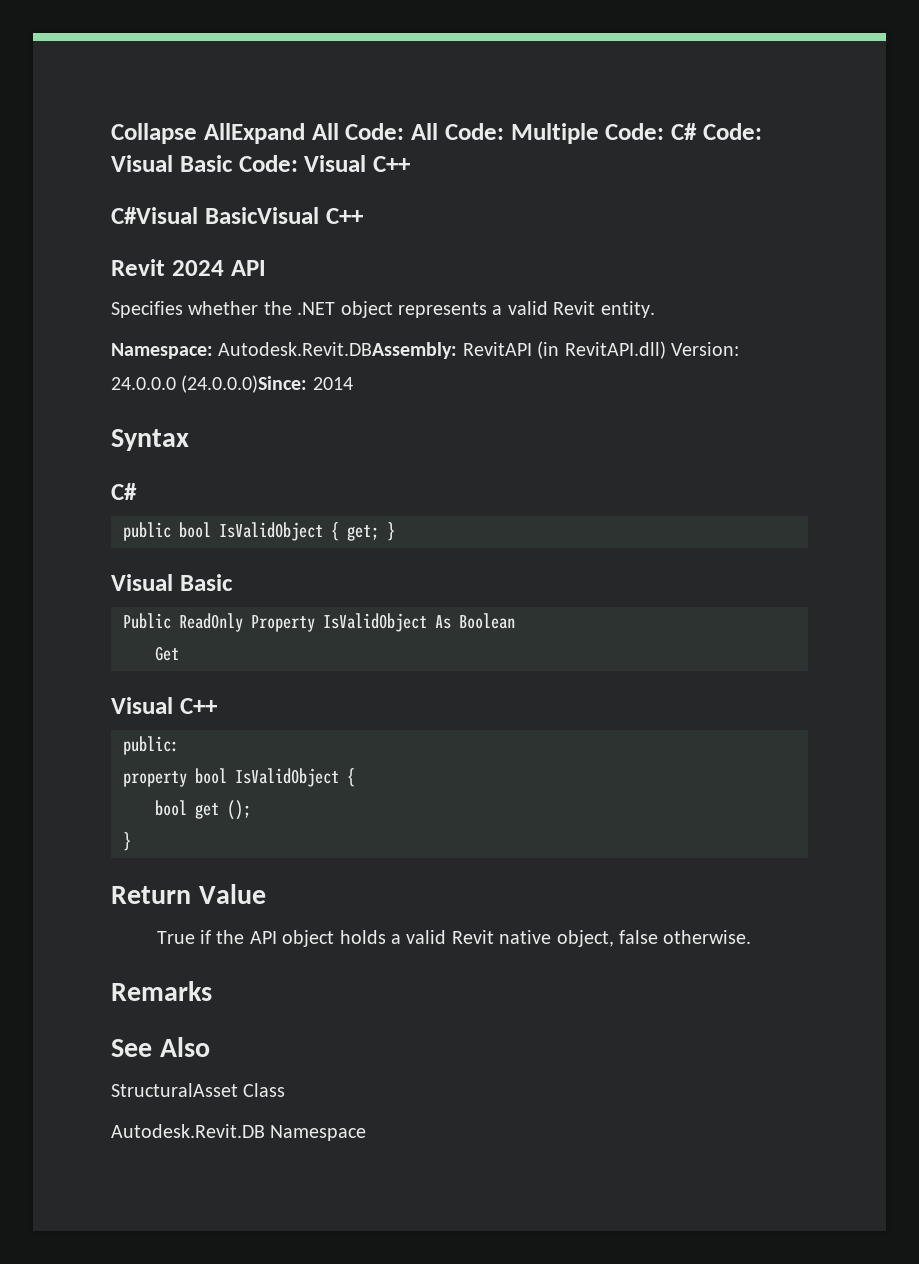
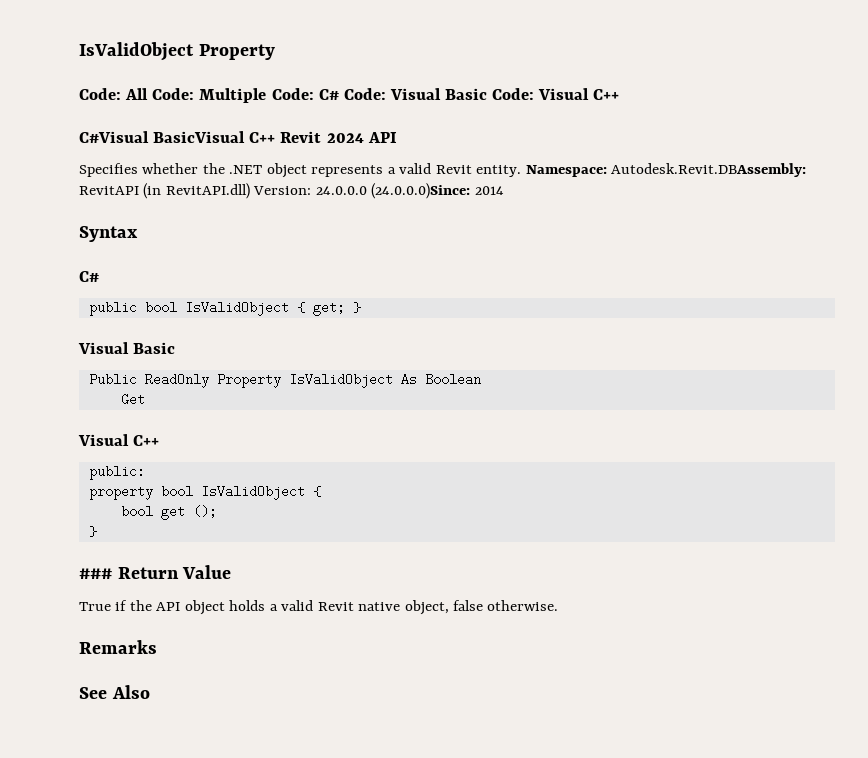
[111,123,339,144] Collapse AllExpand All -> [79,42,275,61] IsValidObject Property //
(363, 216) // -> (276, 137) none
(655, 309) // -> (522, 171) none
(131, 841) none -> [79,568,112,579] ###
[111,1083,286,1097] [111,1124,367,1141] // StructuralAsset Class // Autodesk.Revit.DB Namespace -> (150, 692) none

